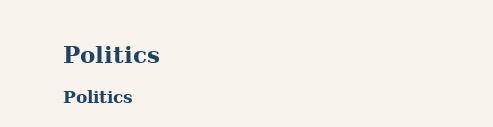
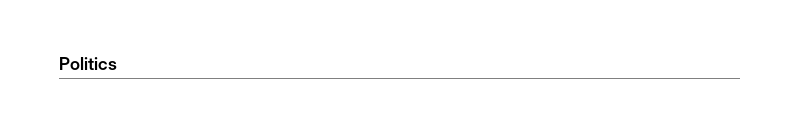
[63,46,160,63] [63,90,133,103] Politics // Politics -> [59,57,117,70] Politics

